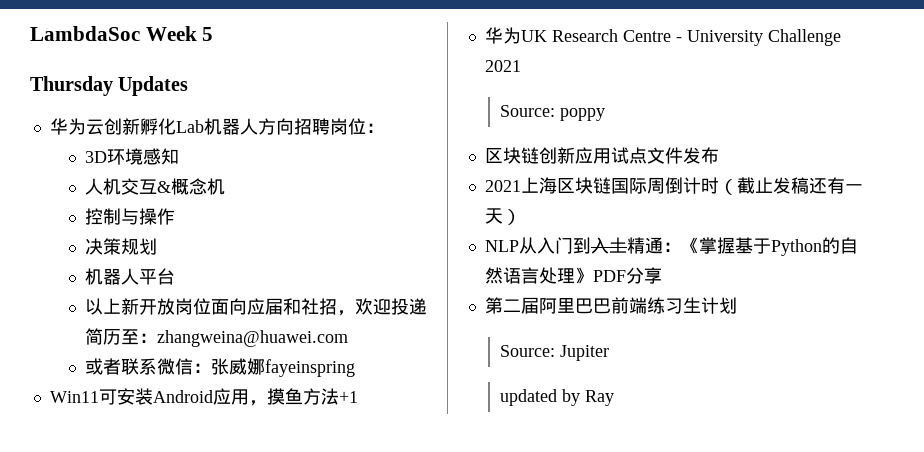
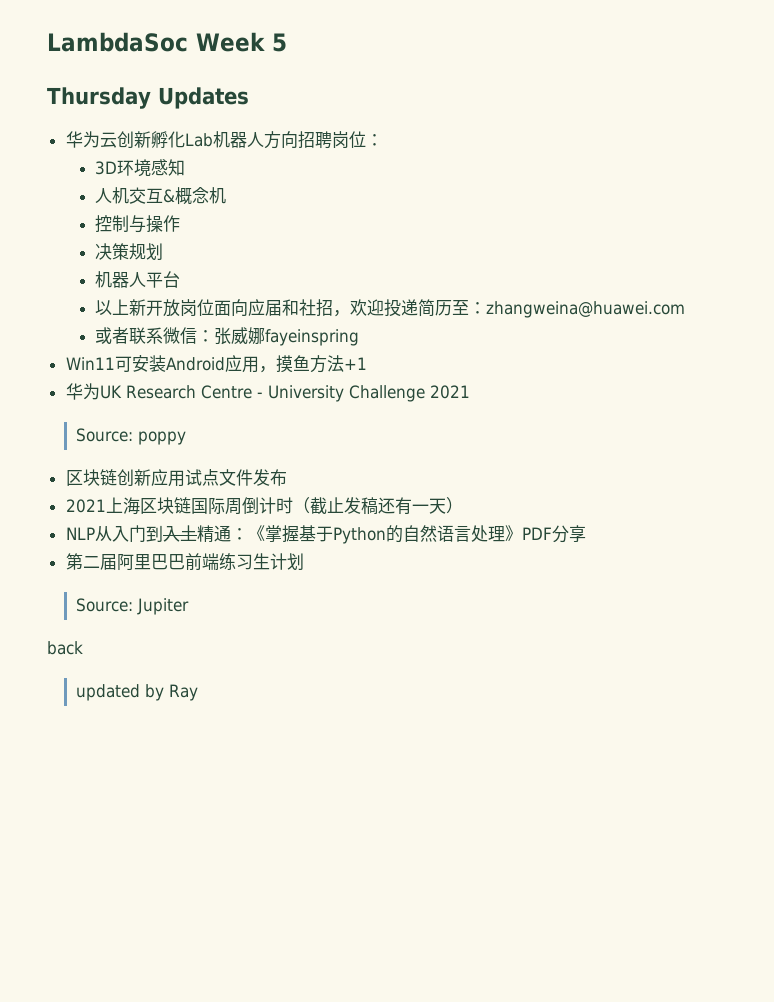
(610, 353) none -> [47,641,83,655] // back

